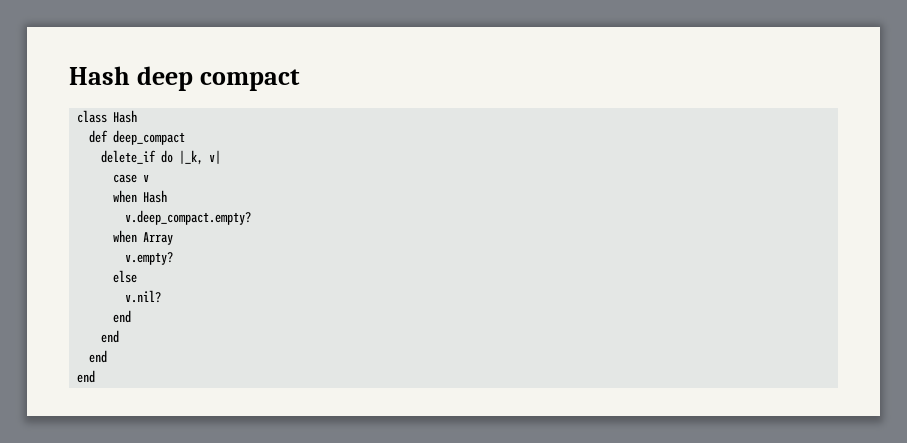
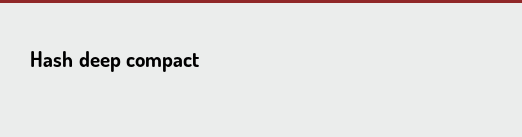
[77,110,138,123] [89,130,186,145] [101,150,222,165] [113,174,150,183] [113,190,168,203] [125,210,252,225] [113,230,174,245] [125,252,174,265] [113,270,138,283] [125,290,162,303] [113,310,132,323] [101,330,120,343] [89,350,108,363] [77,370,96,383] // class Hash // def deep_compact // delete_if do |_k, v| // case v // when Hash // v.deep_compact.empty? // when Array // v.empty? // else // v.nil? // end // end // end // end -> (200, 62) none

